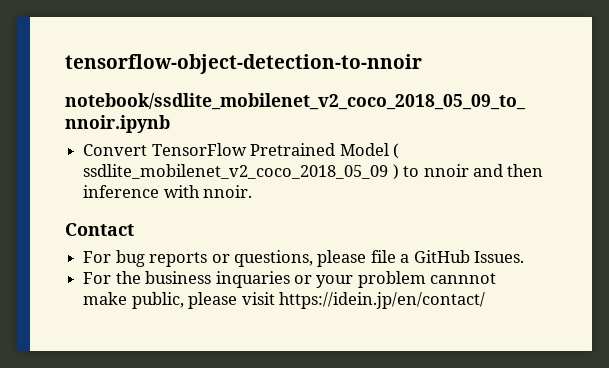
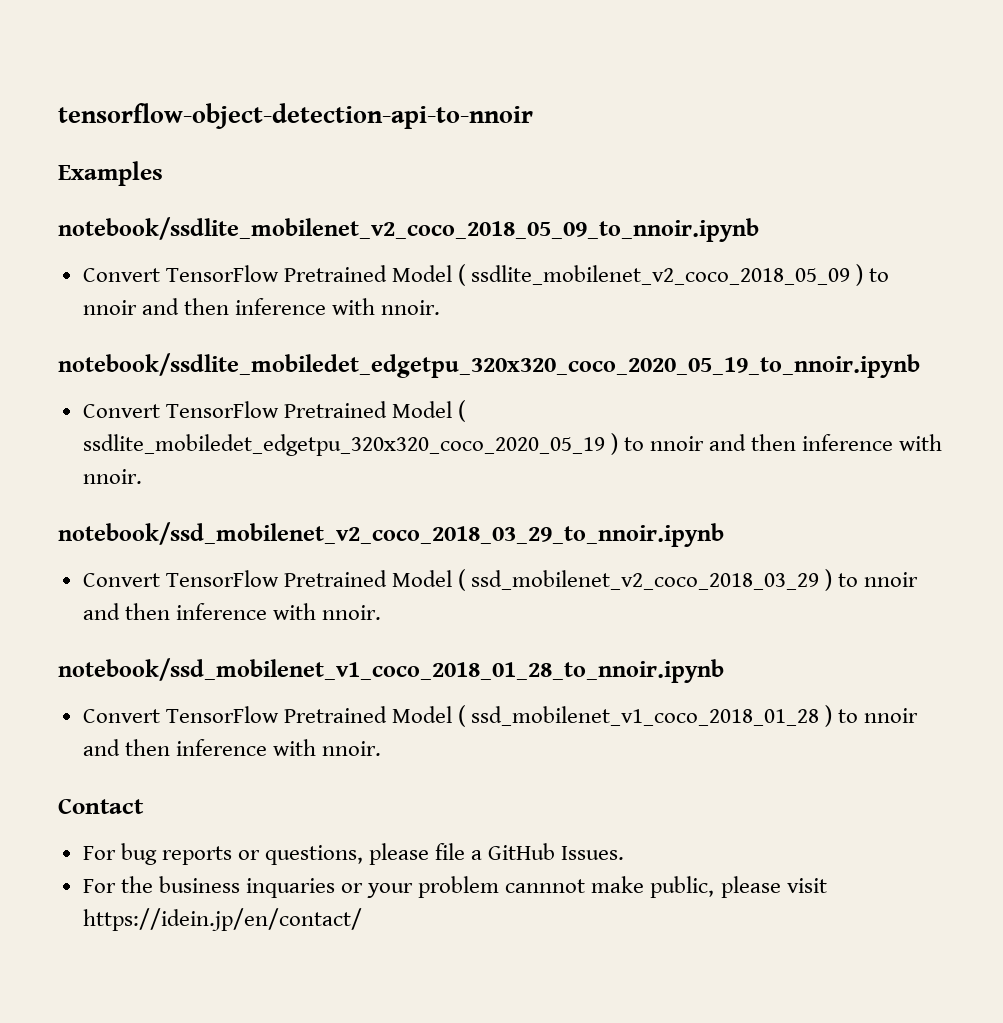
[65,54,422,74] tensorflow-object-detection-to-nnoir -> [58,103,533,129] [58,161,163,186] tensorflow-object-detection-api-to-nnoir // Examples
(253, 191) none -> [58,353,920,378] [82,400,467,422] [82,433,943,456] [82,469,142,484] [58,522,724,547] [82,569,919,591] [82,603,382,620] [58,658,724,683] [82,705,919,727] [82,739,382,756] // notebook/ssdlite_mobiledet_edgetpu_320x320_coco_2020_05_19_to_nnoir.ipynb // Convert TensorFlow Pretrained Model ( ssdlite_mobiledet_edgetpu_320x320_coco_2020_05_19 ) to nnoir and then inference with nnoir. // notebook/ssd_mobilenet_v2_coco_2018_03_29_to_nnoir.ipynb // Convert TensorFlow Pretrained Model ( ssd_mobilenet_v2_coco_2018_03_29 ) to nnoir and then inference with nnoir. // notebook/ssd_mobilenet_v1_coco_2018_01_28_to_nnoir.ipynb // Convert TensorFlow Pretrained Model ( ssd_mobilenet_v1_coco_2018_01_28 ) to nnoir and then inference with nnoir.

